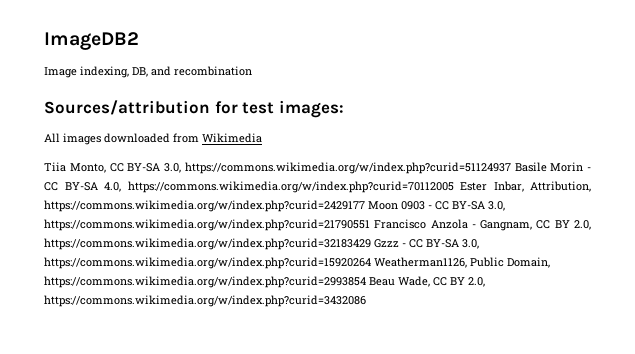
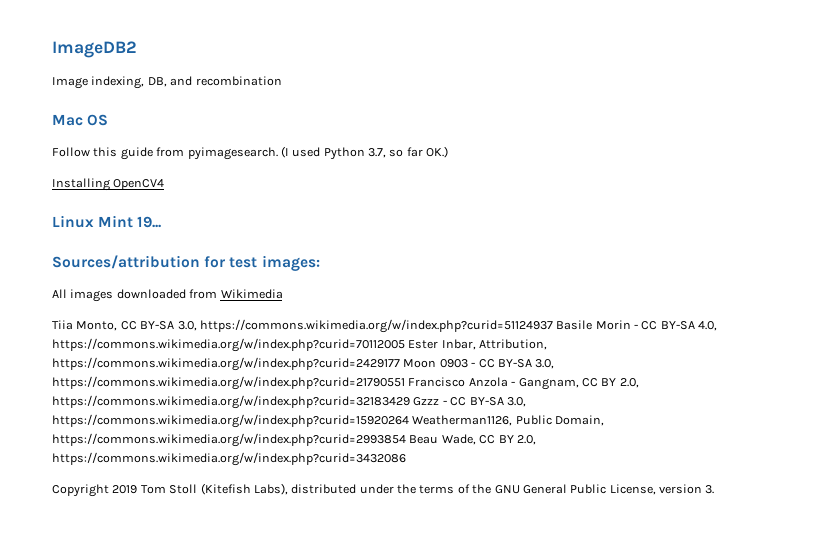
(252, 71) none -> [52,114,109,126] [52,146,449,160] [52,178,165,191] [52,215,162,228] // Mac OS // Follow this guide from pyimagesearch. (I used Python 3.7, so far OK.) // Installing OpenCV4 // Linux Mint 19...
(366, 301) none -> [52,483,715,497] // Copyright 2019 Tom Stoll (Kitefish Labs), distributed under the terms of the GNU General Public License, version 3.

